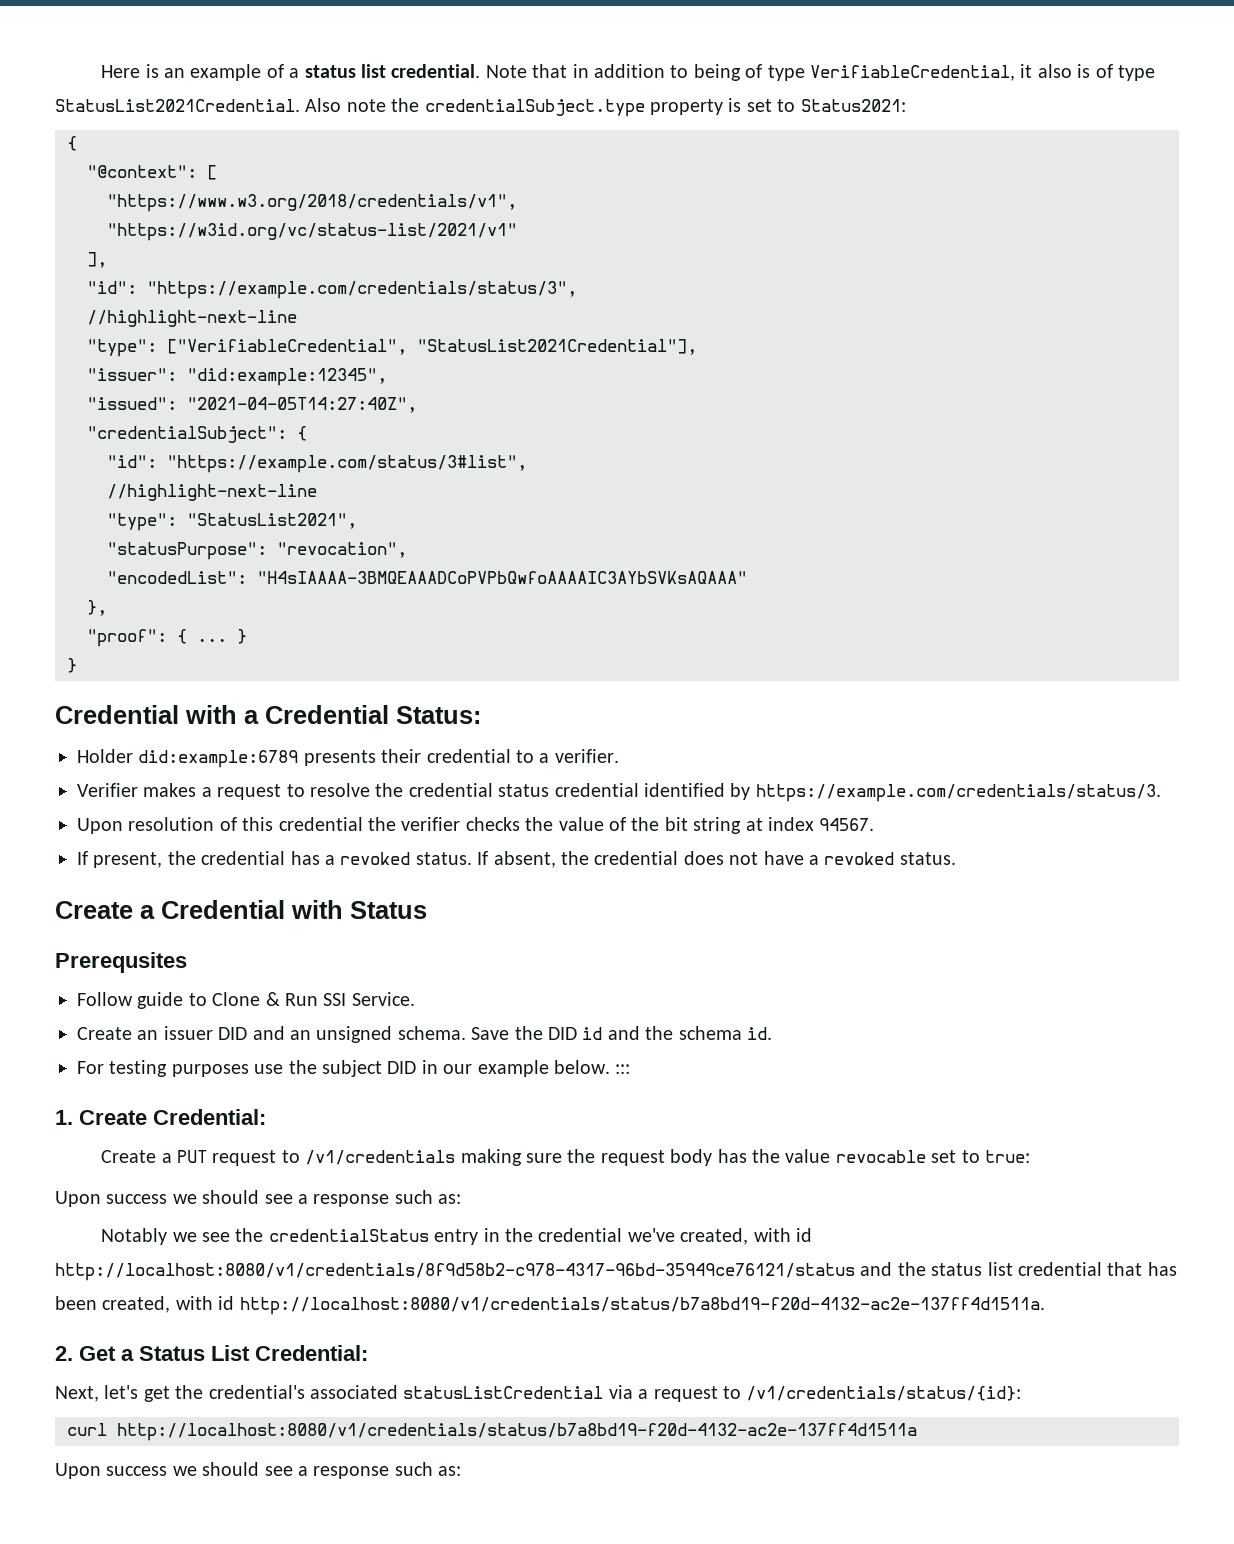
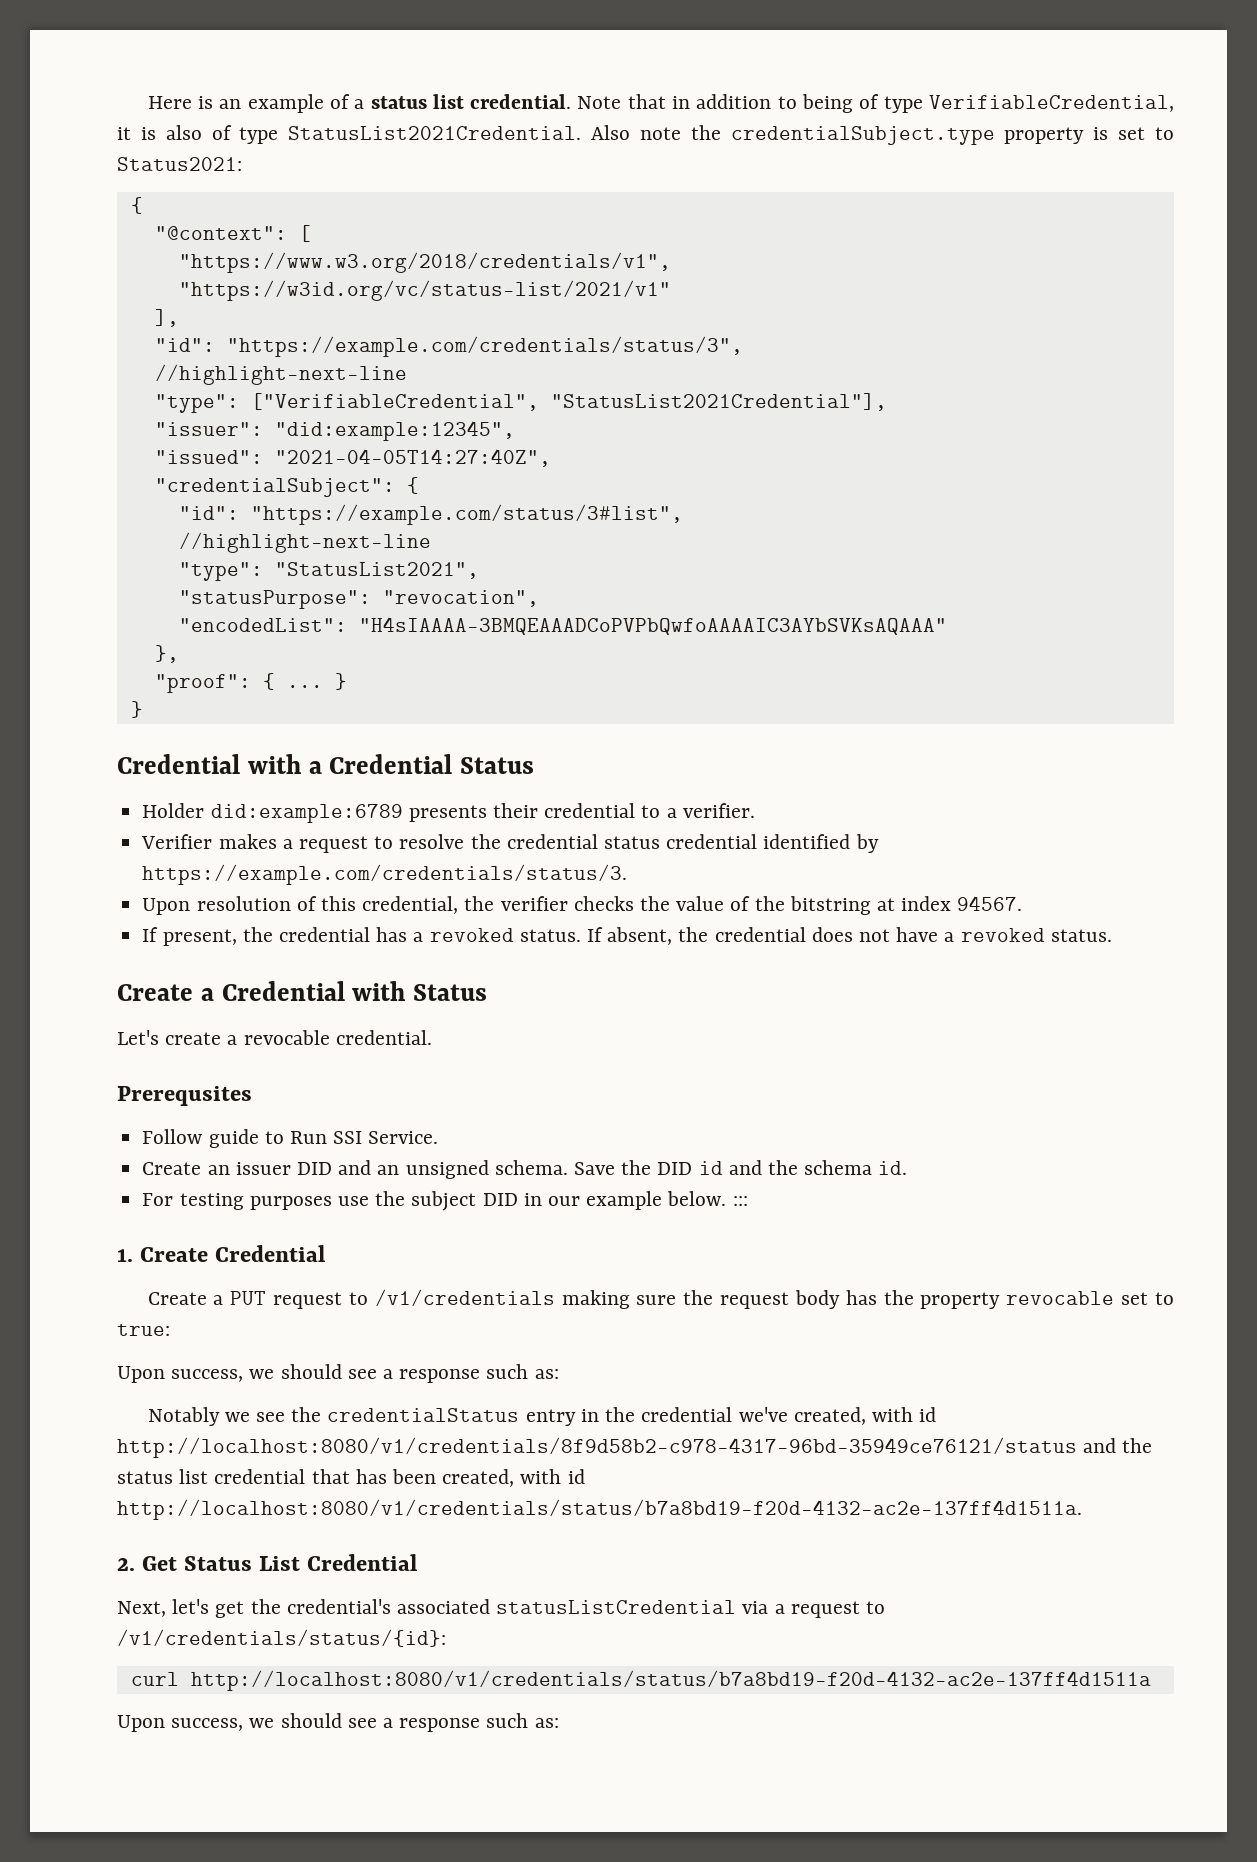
[1037,64,1091,78] also is -> [140,125,202,140] is also
[396,706,481,724] Status: -> [460,757,535,774] Status
[278,817,363,831] credential -> [362,896,459,914] credential,
[664,817,742,834] bit string -> [789,896,871,915] bitstring
(427, 910) none -> [117,1030,432,1045] // Let's create a revocable credential.
[212,992,280,1006] Clone & -> (284, 1137) none
[153,1109,266,1125] Credential: -> [215,1245,326,1262] Credential
[785,1149,831,1163] value -> [920,1292,1001,1309] property
[106,1194,168,1204] success -> [171,1369,244,1382] success,
[121,1349,134,1361] a -> (178, 1563) none
[255,1345,368,1361] Credential: -> [307,1554,418,1571] Credential
[106,1466,168,1476] success -> [171,1718,244,1731] success,

